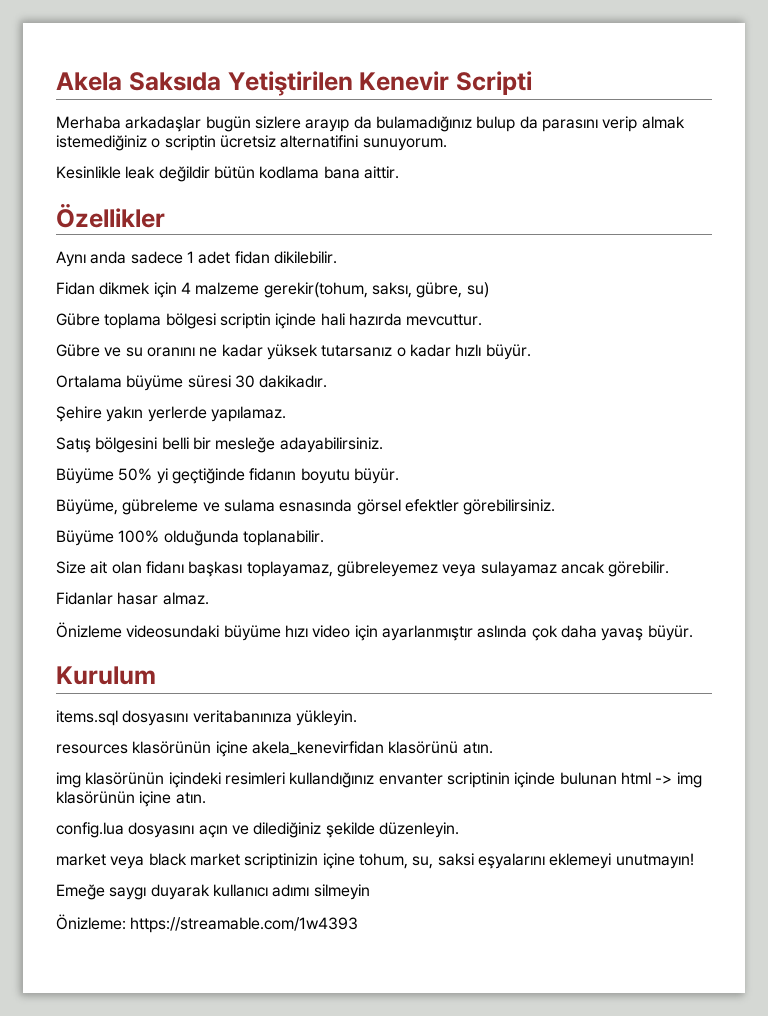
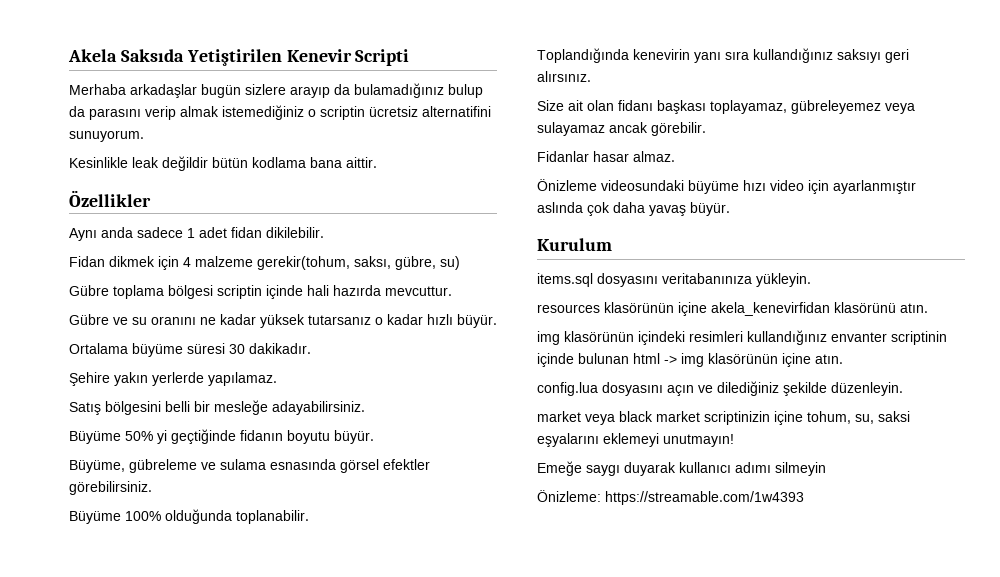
(324, 538) none -> [537,48,909,63] [537,71,591,82] // Toplandığında kenevirin yanı sıra kullandığınız saksıyı geri alırsınız.

